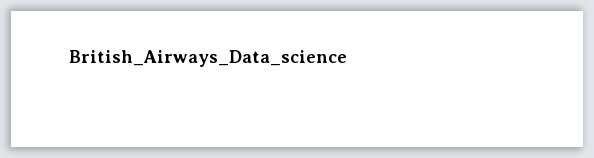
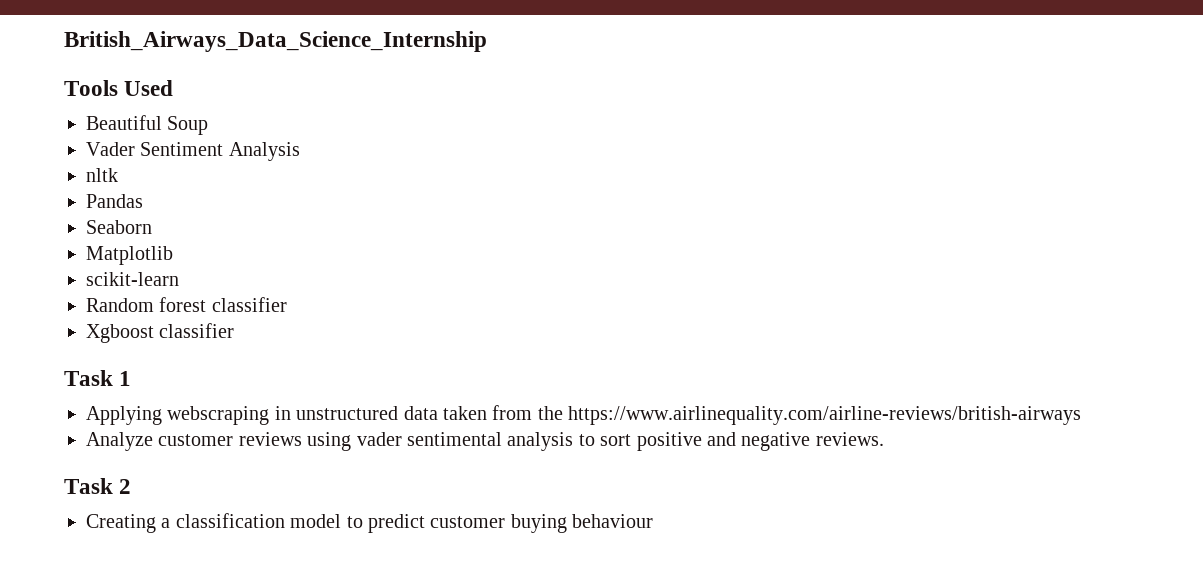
[69,50,347,67] British_Airways_Data_science -> [64,31,487,52] [64,80,174,96] [86,115,209,135] [86,142,300,161] [86,168,118,182] [86,194,143,208] [86,220,152,234] [86,246,173,265] [86,272,179,286] [86,297,287,312] [86,323,235,343] [64,370,132,386] [86,405,1082,425] [86,432,884,451] [64,478,132,494] [86,513,654,533] British_Airways_Data_Science_Internship // Tools Used // Beautiful Soup // Vader Sentiment Analysis // nltk // Pandas // Seaborn // Matplotlib // scikit-learn // Random forest classifier // Xgboost classifier // Task 1 // Applying webscraping in unstructured data taken from the https://www.airlinequality.com/airline-reviews/british-airways // Analyze customer reviews using vader sentimental analysis to sort positive and negative reviews. // Task 2 // Creating a classification model to predict customer buying behaviour

